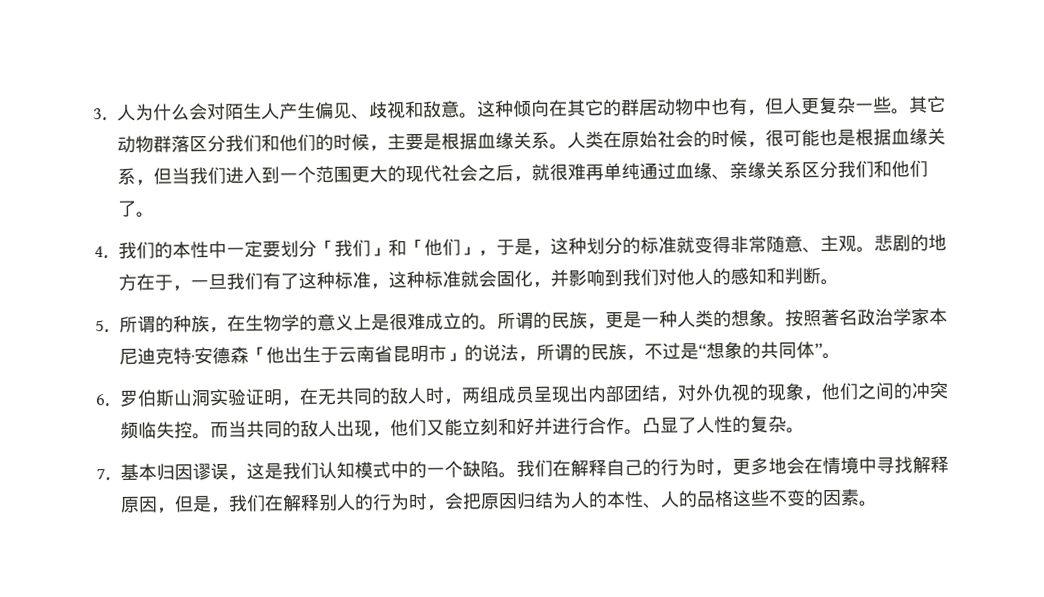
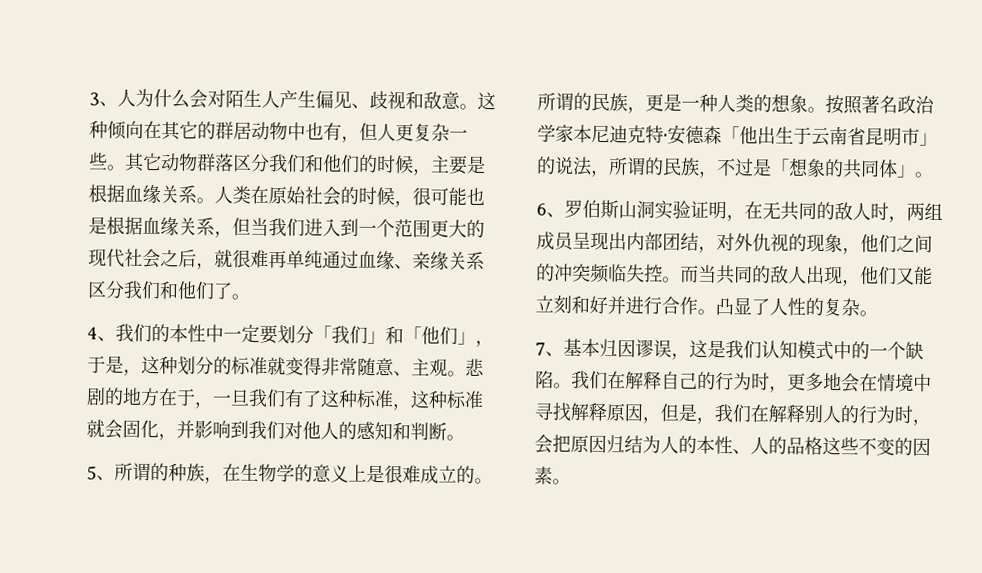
[93,108,107,121] 3. -> [89,92,118,107] 3、
[94,246,108,259] 4. -> [87,326,116,342] 4、
[95,320,109,333] 5. -> [86,466,115,481] 5、
[698,344,708,358] “ -> [771,158,790,175] 「
[814,343,842,360] [95,394,110,407] ”。 // 6. -> [896,164,934,178] [536,203,565,218] 」。 // 6、
[96,469,110,481] 7. -> [535,342,564,357] 7、

